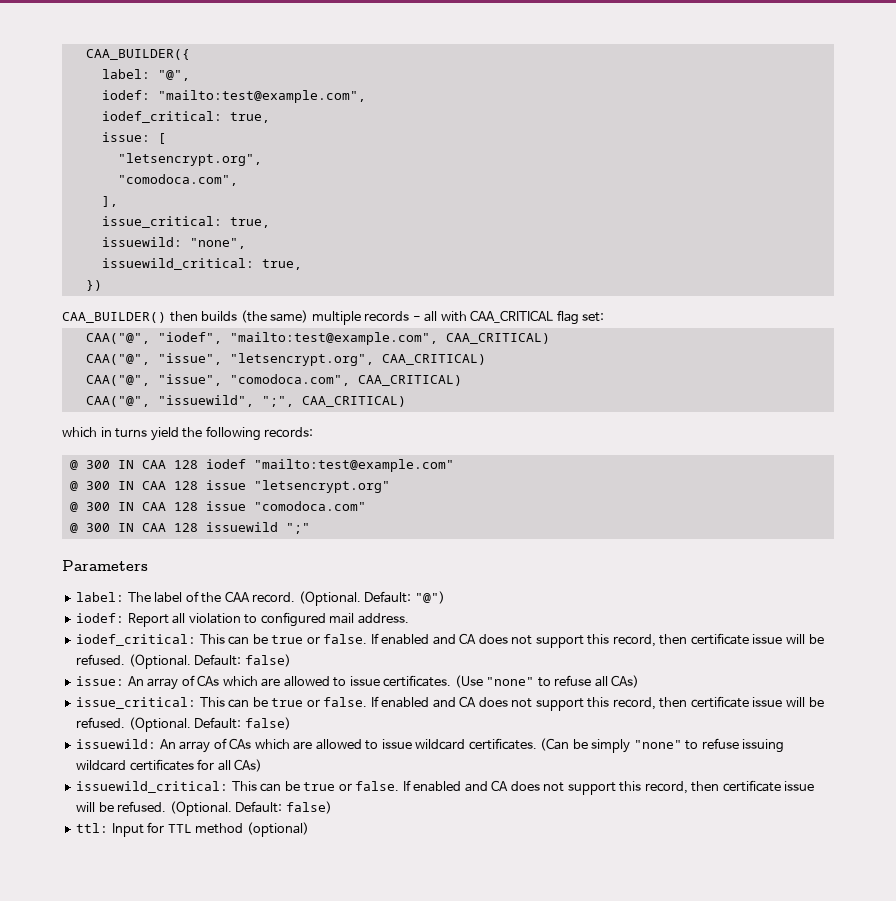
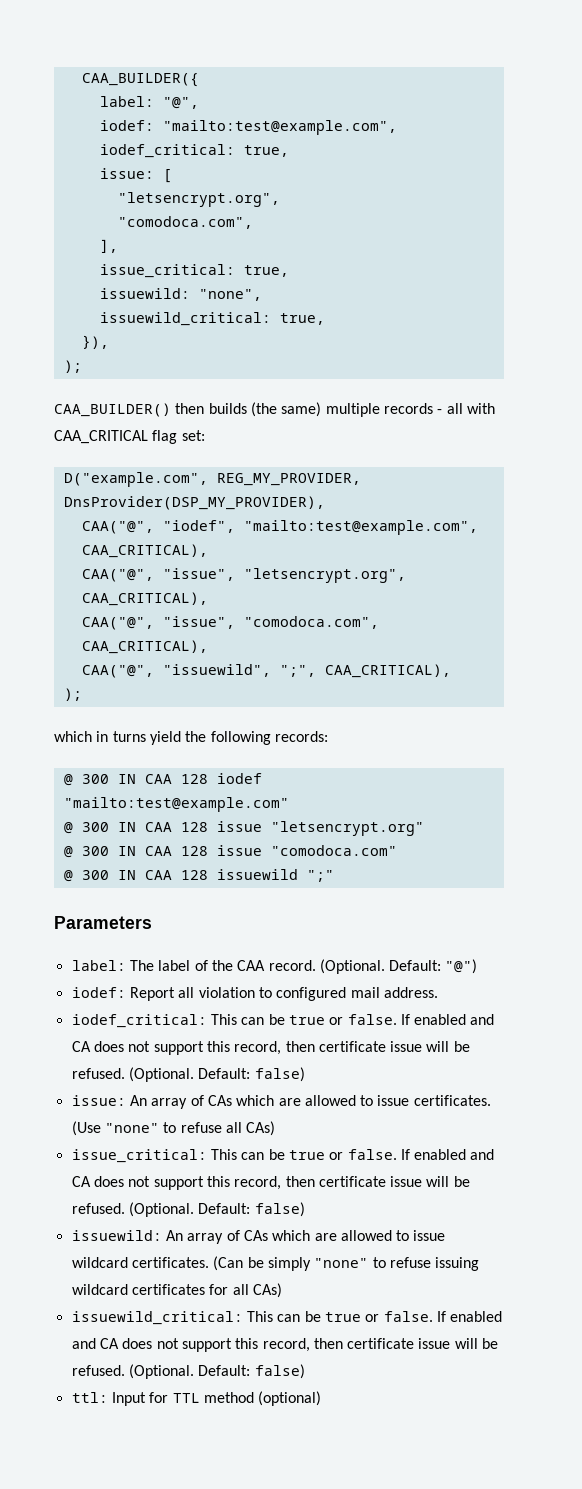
[85,280,102,291] }) -> [81,335,109,349] [63,360,82,373] }), // );
(605, 317) none -> [63,472,361,487] [63,496,325,510] // D("example.com", REG_MY_PROVIDER, DnsProvider(DSP_MY_PROVIDER),
[445,333,550,344] CAA_CRITICAL) -> [81,544,208,558] CAA_CRITICAL),
[381,354,486,365] CAA_CRITICAL) -> [81,592,208,606] CAA_CRITICAL),
[357,375,462,386] CAA_CRITICAL) -> [81,640,208,654] CAA_CRITICAL),
[301,396,406,407] CAA_CRITICAL) -> [324,664,451,678] [63,688,82,701] CAA_CRITICAL), // );

